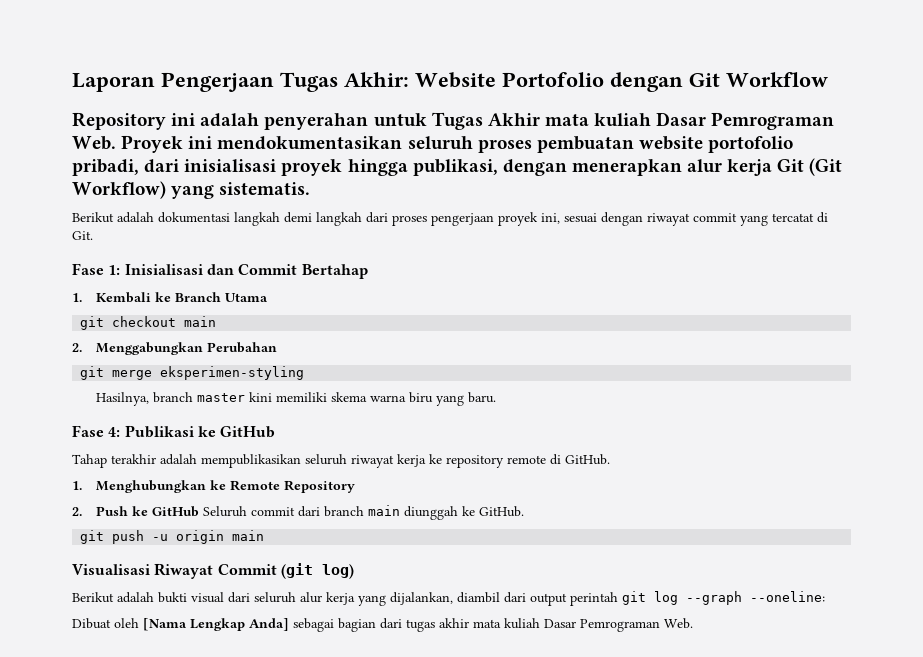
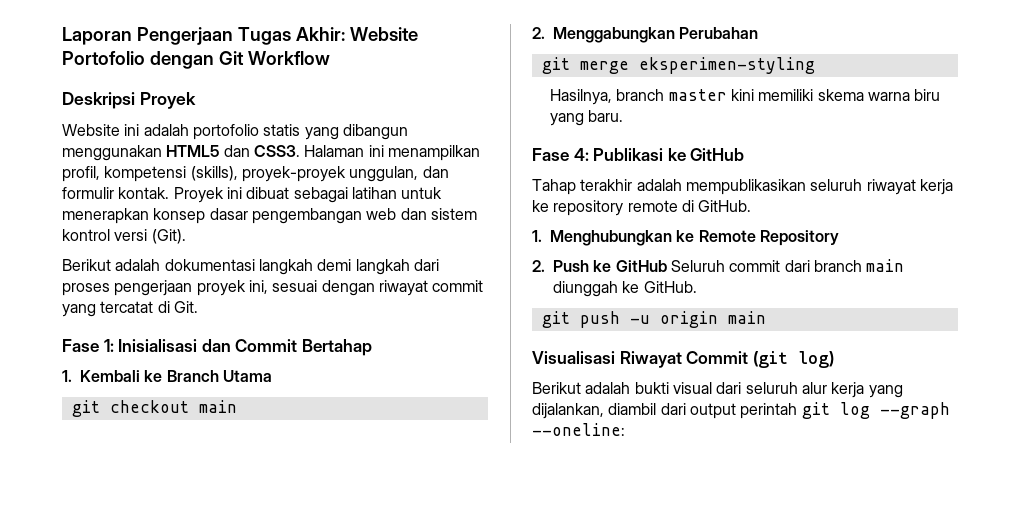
[72,112,835,130] [72,135,794,153] [72,158,843,176] [72,181,311,199] Repository ini adalah penyerahan untuk Tugas Akhir mata kuliah Dasar Pemrograman Web. Proyek ini mendokumentasikan seluruh proses pembuatan website portofolio pribadi, dari inisialisasi proyek hingga publikasi, dengan menerapkan alur kerja Git (Git Workflow) yang sistematis. -> [62,92,196,109] [62,124,408,140] [62,145,480,161] [62,166,449,182] [62,187,443,203] [62,208,477,224] [62,229,186,244] Deskripsi Proyek // Website ini adalah portofolio statis yang dibangun menggunakan HTML5 dan CSS3. Halaman ini menampilkan profil, kompetensi (skills), proyek-proyek unggulan, dan formulir kontak. Proyek ini dibuat sebagai latihan untuk menerapkan konsep dasar pengembangan web dan sistem kontrol versi (Git).
[72,618,693,632] // Dibuat oleh [Nama Lengkap Anda] sebagai bagian dari tugas akhir mata kuliah Dasar Pemrograman Web. -> (625, 429) none

